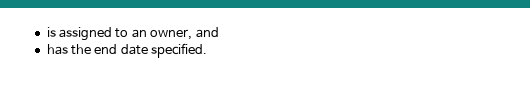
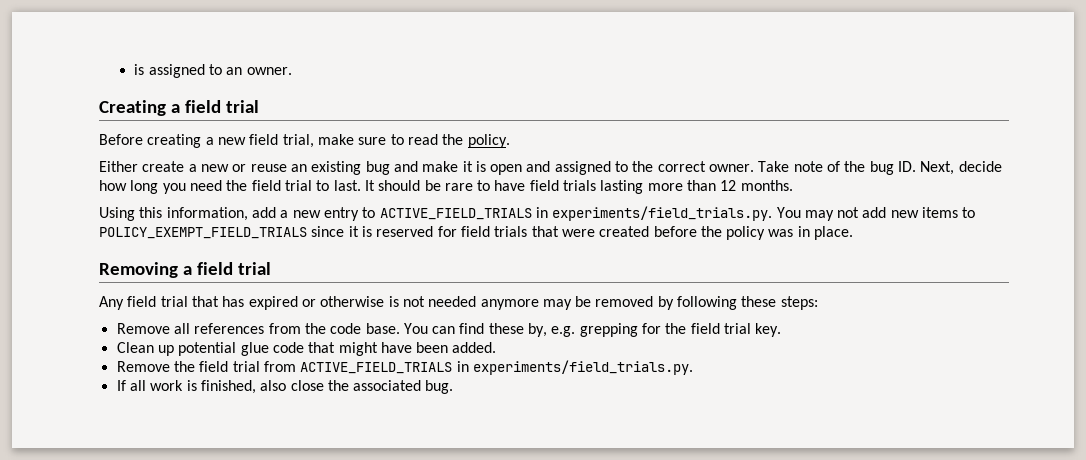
[150,27,219,40] [46,43,208,58] owner, and // has the end date specified. -> [246,67,292,75] [99,100,259,116] [99,134,510,148] [99,161,1002,175] [99,180,793,194] [99,206,976,221] [99,226,854,240] [99,262,271,278] [99,296,818,310] [116,323,782,337] [116,342,497,356] [116,360,693,375] [116,380,454,394] owner. // Creating a field trial // Before creating a new field trial, make sure to read the policy. // Either create a new or reuse an existing bug and make it is open and assigned to the correct owner. Take note of the bug ID. Next, decide how long you need the field trial to last. It should be rare to have field trials lasting more than 12 months. // Using this information, add a new entry to ACTIVE_FIELD_TRIALS in experiments/field_trials.py. You may not add new items to POLICY_EXEMPT_FIELD_TRIALS since it is reserved for field trials that were created before the policy was in place. // Removing a field trial // Any field trial that has expired or otherwise is not needed anymore may be removed by following these steps: // Remove all references from the code base. You can find these by, e.g. grepping for the field trial key. // Clean up potential glue code that might have been added. // Remove the field trial from ACTIVE_FIELD_TRIALS in experiments/field_trials.py. // If all work is finished, also close the associated bug.

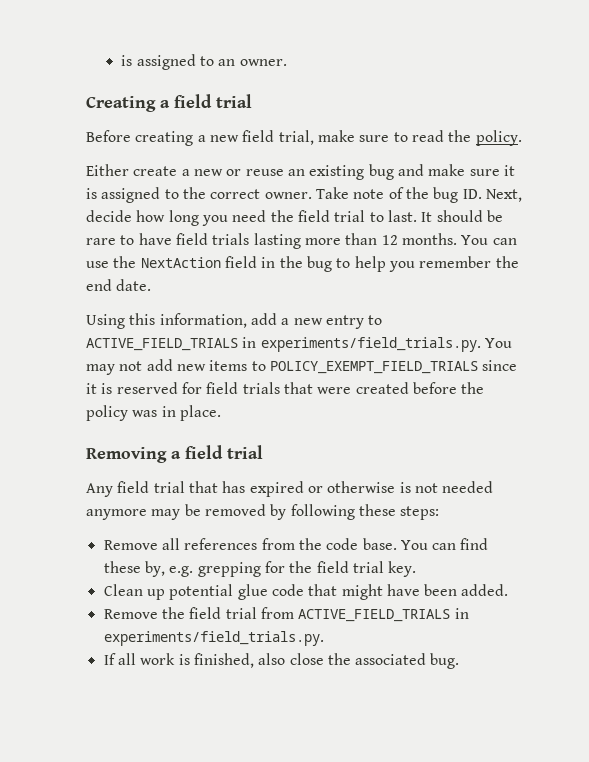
[462,161,551,175] it is open and -> [469,165,515,176] [86,188,97,199] sure it is
(793, 185) none -> [461,235,517,245] [86,256,519,272] [86,279,152,291] You can use the NextAction field in the bug to help you remember the end date.

